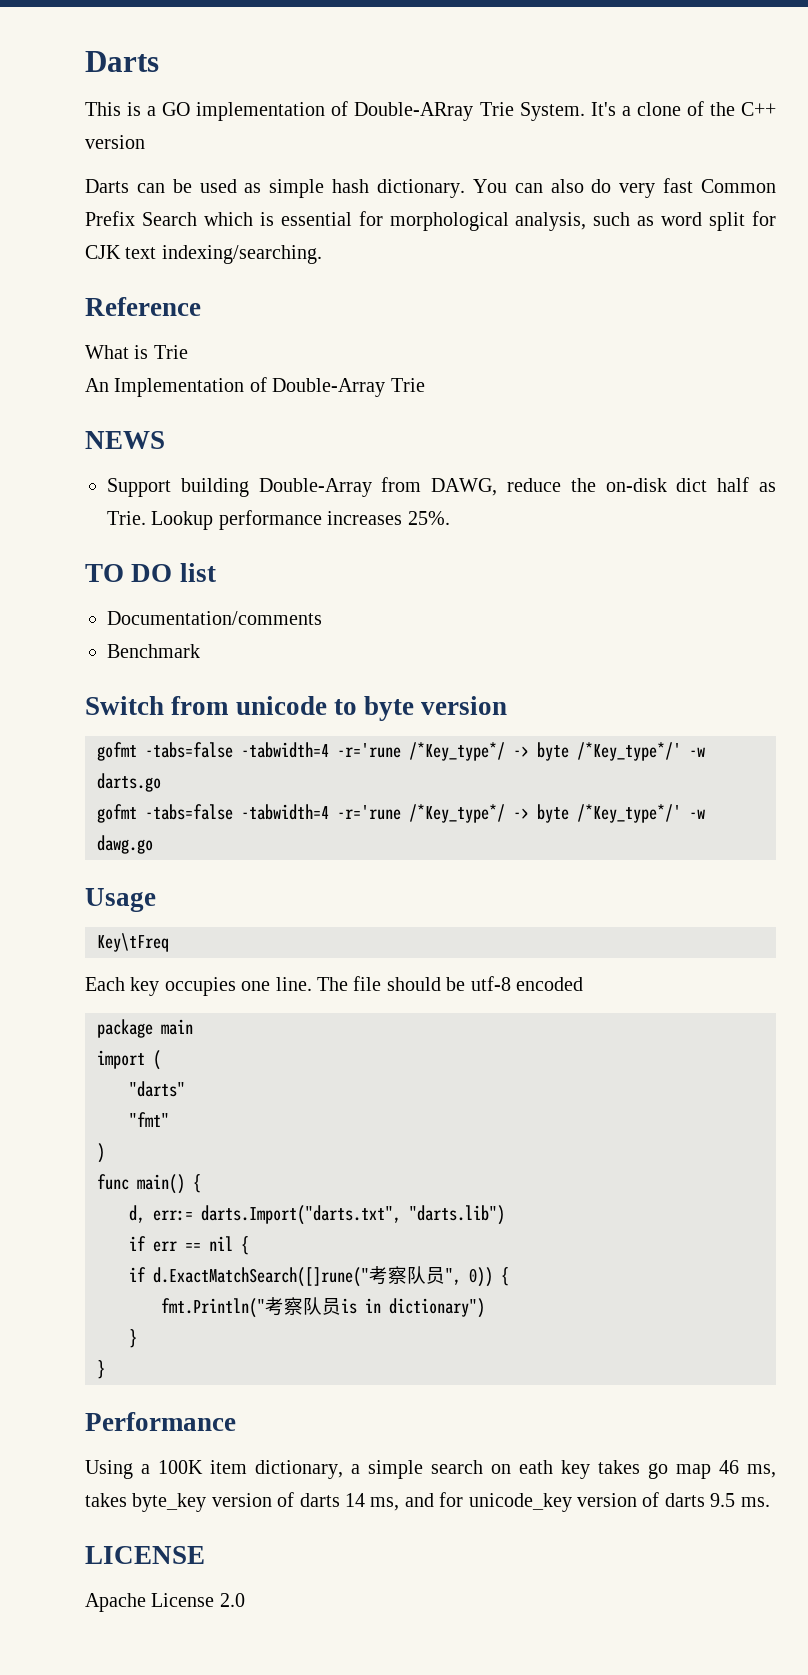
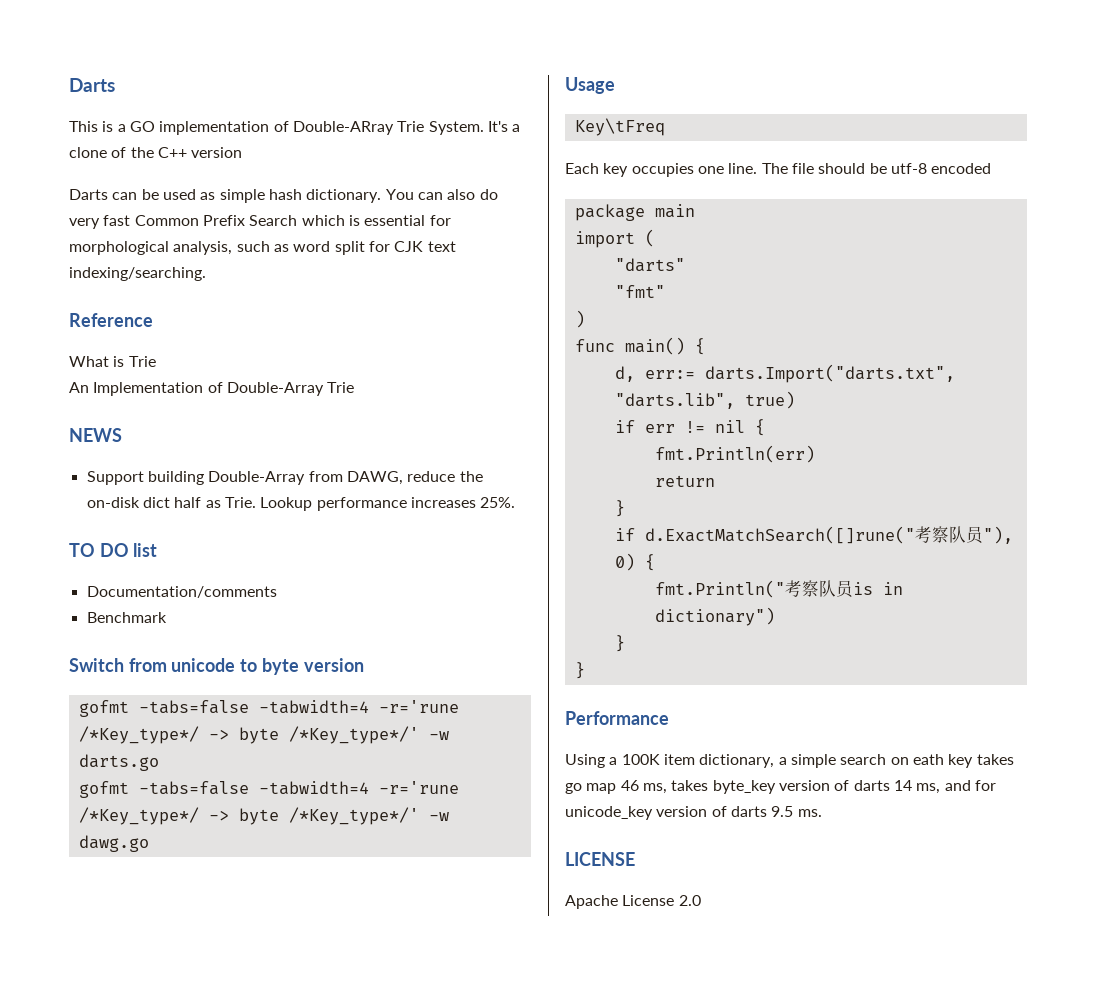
[409,1205,505,1225] "darts.lib") -> [614,391,795,409] "darts.lib", true)
[185,1243,201,1251] == -> [684,421,705,433] !=
(249, 1245) none -> [654,445,815,463] [654,475,715,487] [614,500,625,517] // fmt.Println(err) // return // }
[445,1267,493,1287] ", 0)) -> [982,526,1013,544] [614,553,635,571] "), 0)

